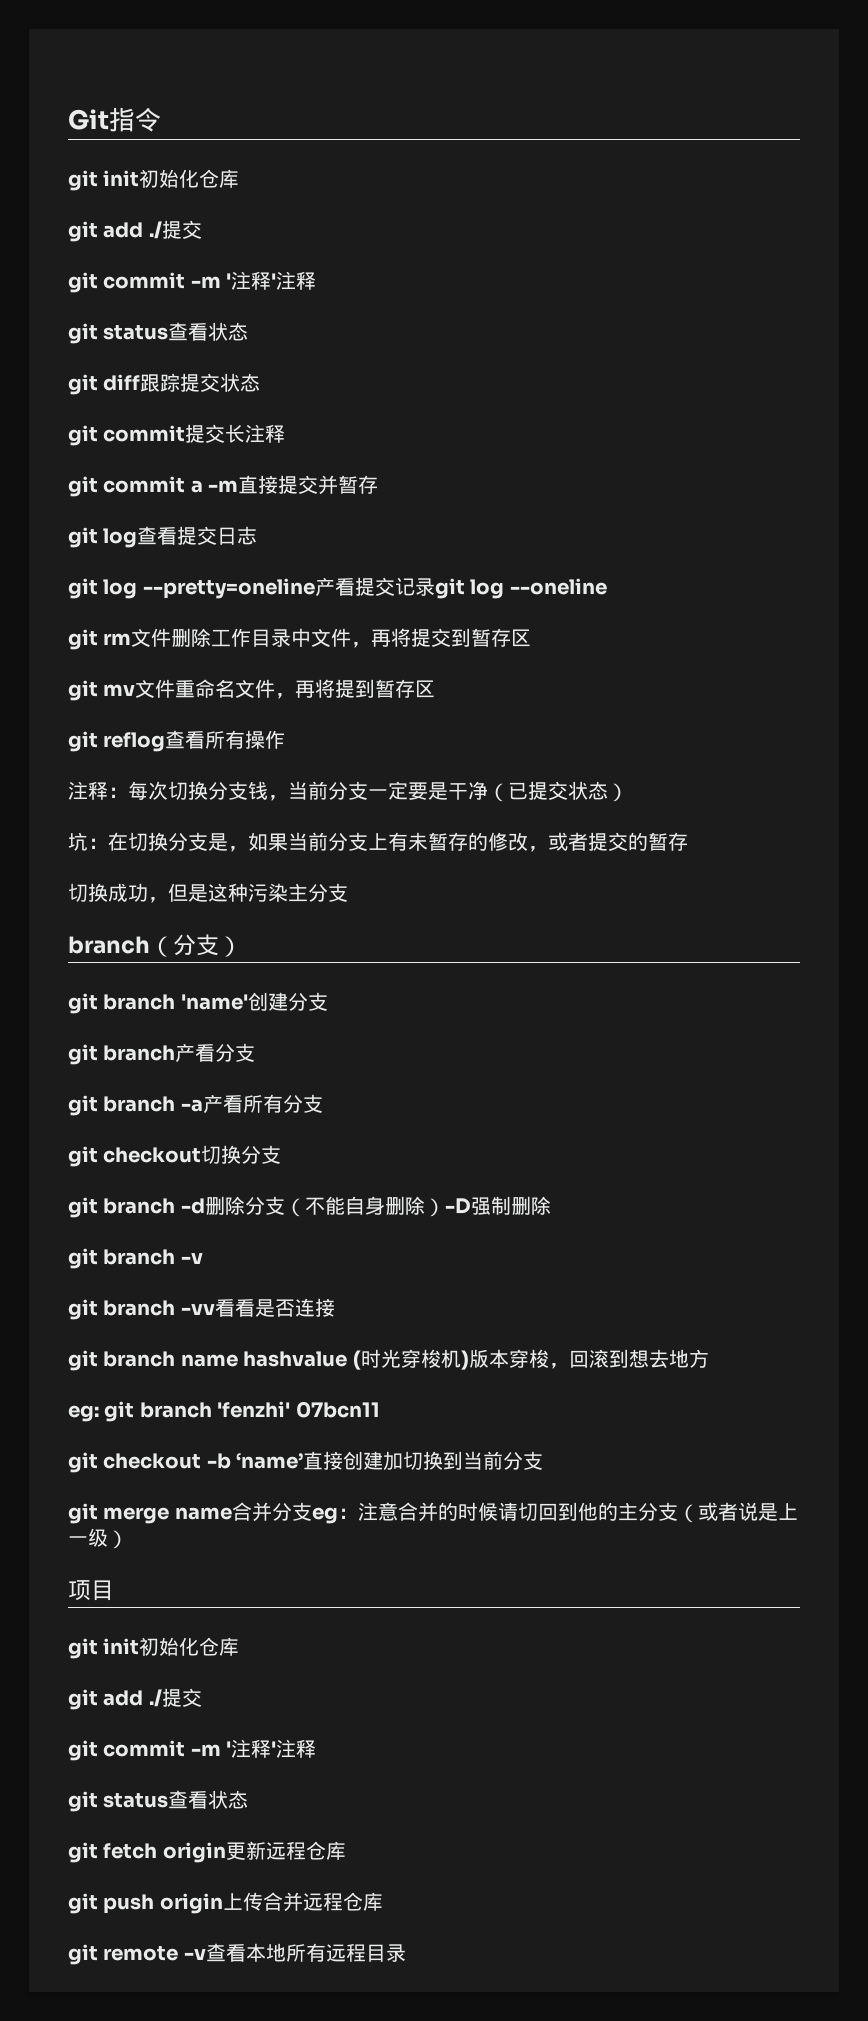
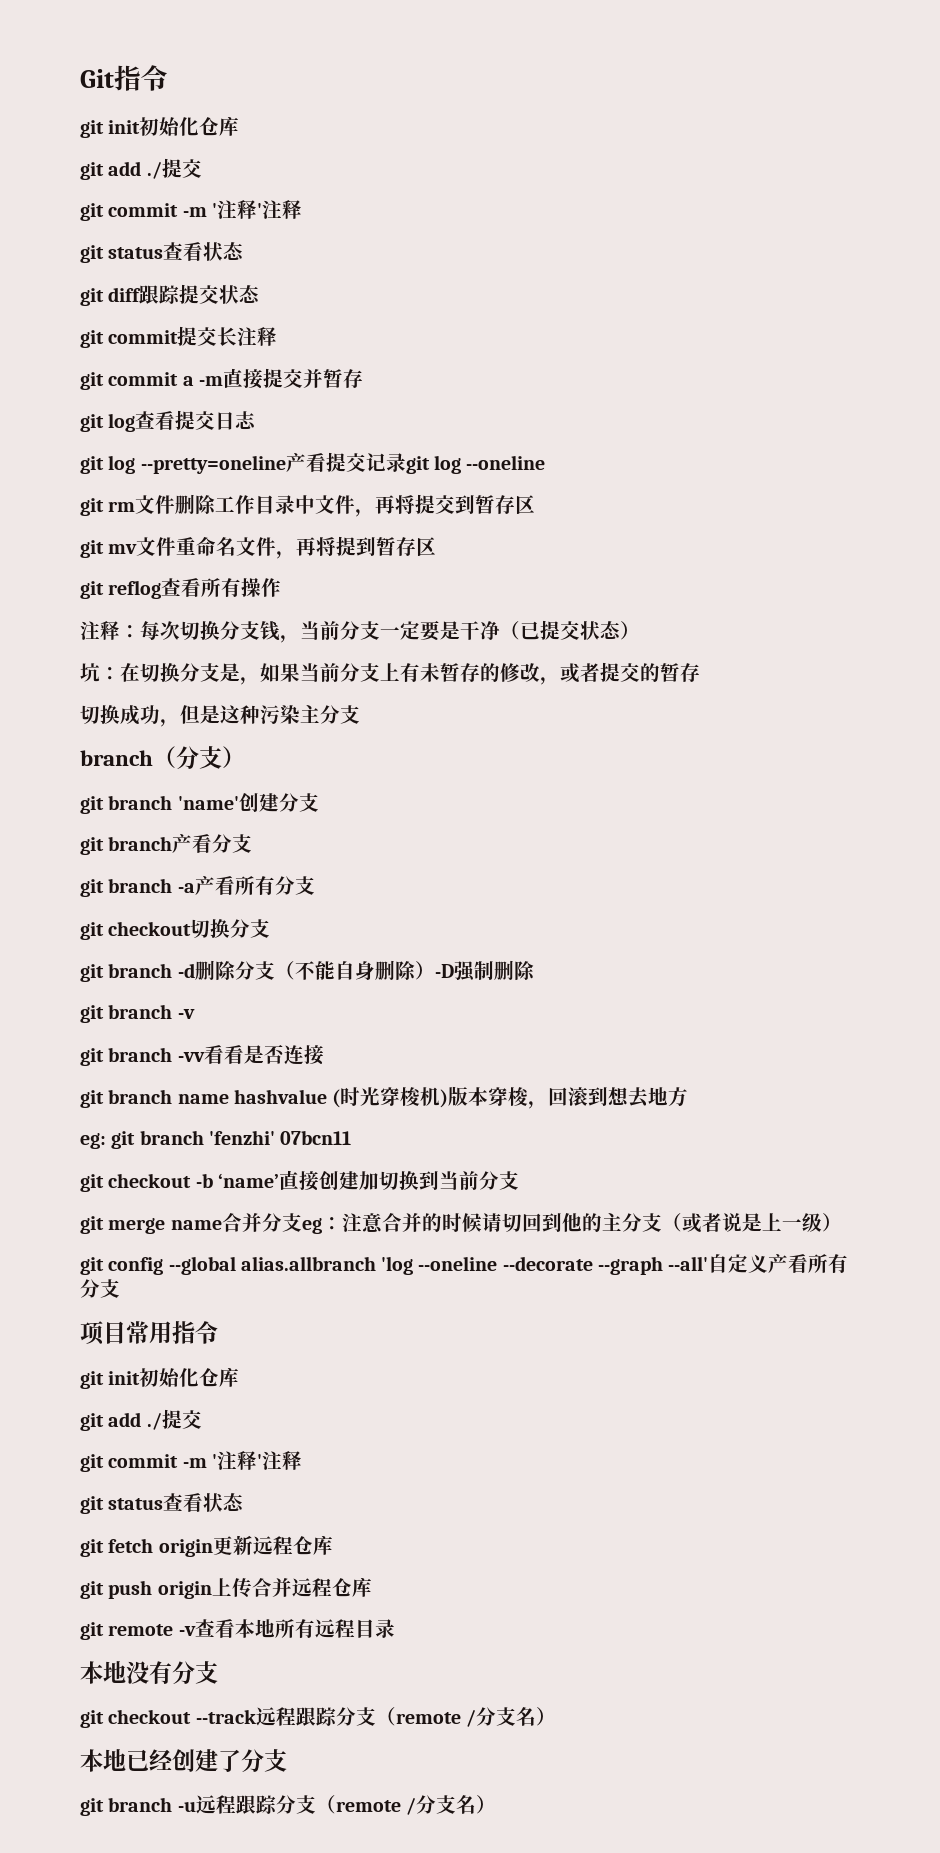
(128, 1539) none -> [80,1254,849,1275] [80,1279,120,1298] // git config --global alias.allbranch 'log --oneline --decorate --graph --all'自定义产看所有分支
(114, 1590) none -> [126,1321,218,1344] 常用指令
(406, 1953) none -> [80,1661,218,1685] [80,1707,556,1728] [80,1749,287,1773] [80,1795,496,1816] // 本地没有分支 // git checkout --track远程跟踪分支（remote /分支名） // 本地已经创建了分支 // git branch -u远程跟踪分支（remote /分支名）

